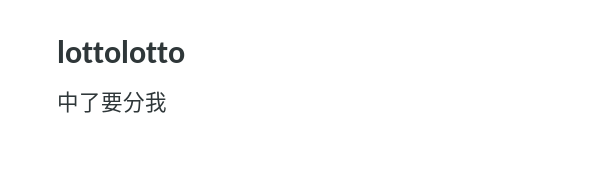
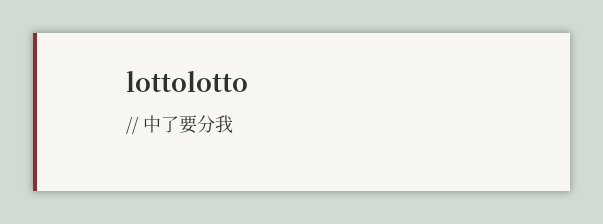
(185, 51) none -> [126,116,139,134] //

